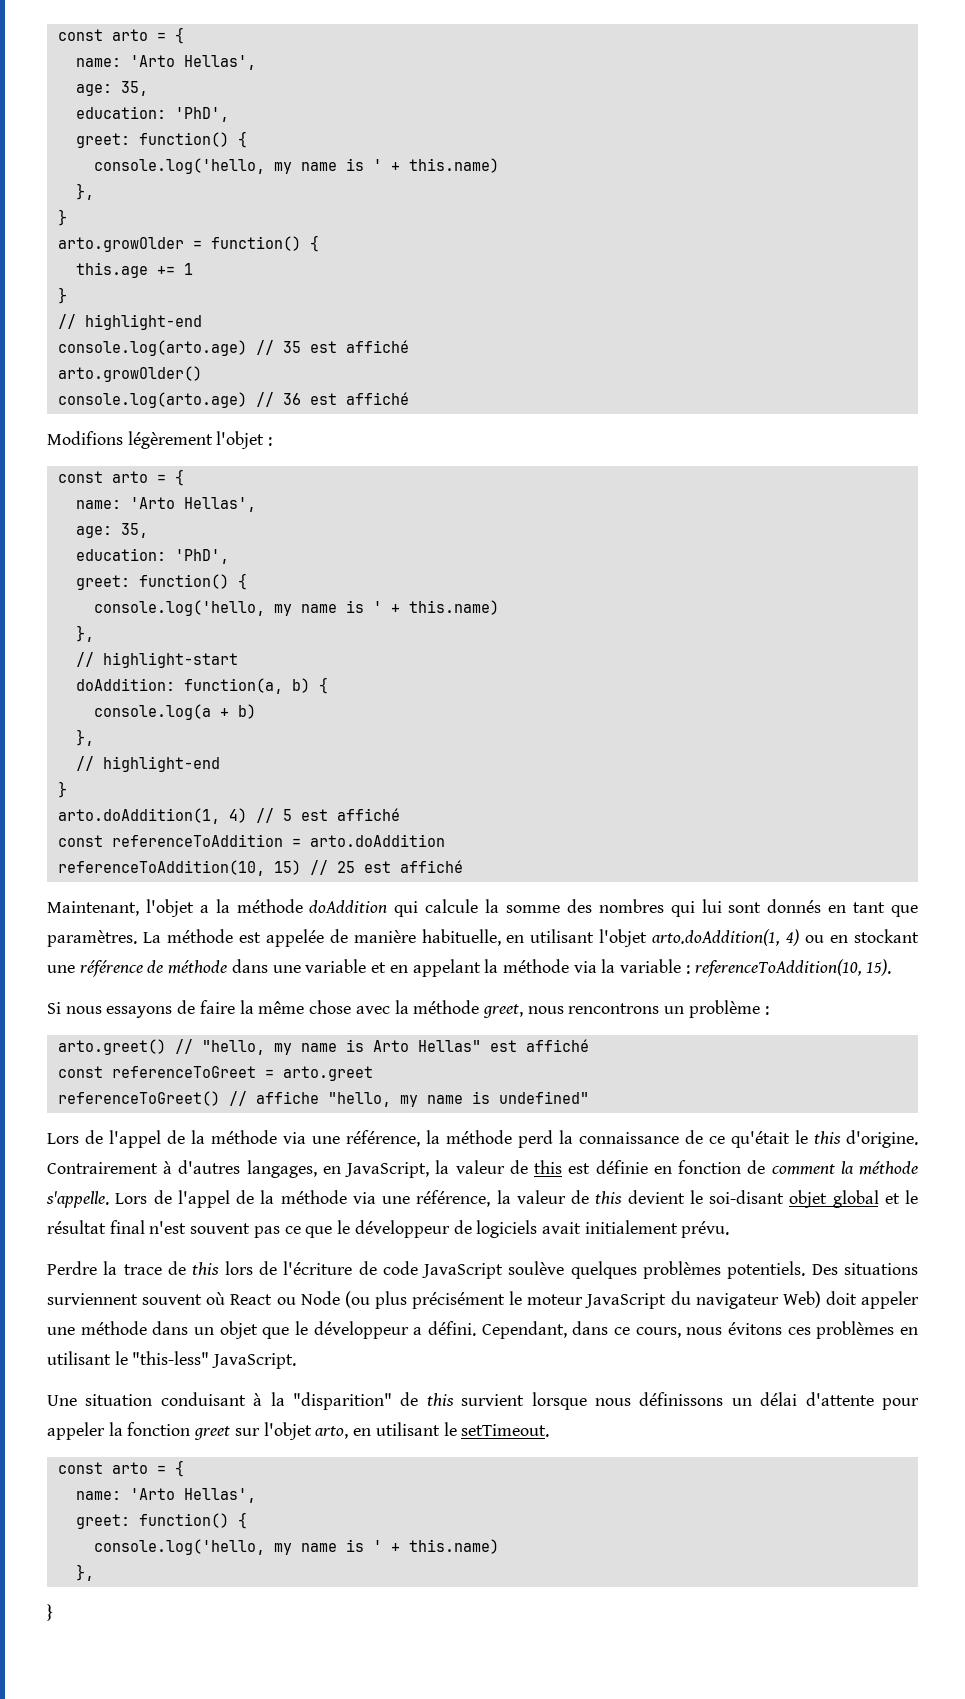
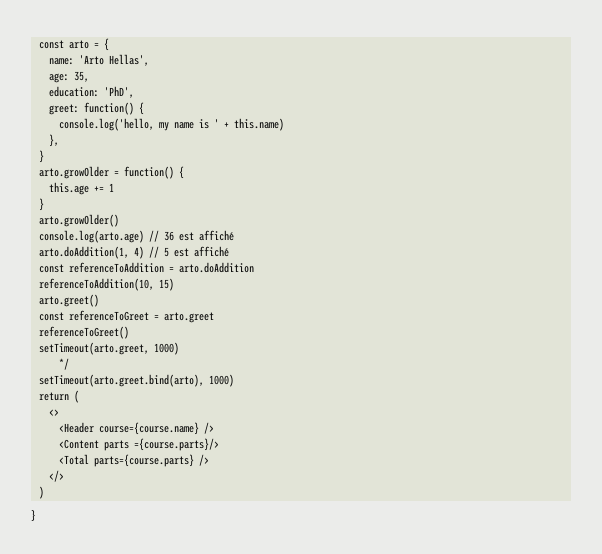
[57,314,202,330] [57,340,409,356] // // highlight-end // console.log(arto.age) // 35 est affiché -> (44, 204) none
[47,431,273,449] [57,469,184,486] [75,497,256,512] [75,523,148,538] [75,548,229,564] [75,573,247,590] [93,600,499,616] [75,625,94,642] [75,652,238,668] [75,677,328,694] [93,704,256,720] [75,729,94,746] [75,756,220,772] [57,781,67,798] // Modifions légèrement l'objet : // const arto = { // name: 'Arto Hellas', // age: 35, // education: 'PhD', // greet: function() { // console.log('hello, my name is ' + this.name) // }, // // highlight-start // doAddition: function(a, b) { // console.log(a + b) // }, // // highlight-end // } -> (234, 235) none
[309,860,463,875] [47,899,919,917] [47,929,919,947] [47,959,892,977] [47,1000,769,1018] [57,1039,589,1055] // 25 est affiché // Maintenant, l'objet a la méthode doAddition qui calcule la somme des nombres qui lui sont donnés en tant que paramètres. La méthode est appelée de manière habituelle, en utilisant l'objet arto.doAddition(1, 4) ou en stockant une référence de méthode dans une variable et en appelant la méthode via la variable : referenceToAddition(10, 15). // Si nous essayons de faire la même chose avec la méthode greet, nous rencontrons un problème : // arto.greet() // "hello, my name is Arto Hellas" est affiché -> [38,294,99,307] // arto.greet()
[228,1091,589,1107] [47,1130,918,1148] [47,1160,919,1178] [46,1190,918,1208] [47,1220,730,1238] [47,1261,918,1279] [47,1291,919,1309] [47,1321,918,1339] [47,1351,297,1369] [47,1392,919,1410] [47,1422,550,1440] [57,1460,184,1477] [75,1488,256,1503] [75,1512,247,1529] [93,1539,499,1555] [75,1564,94,1581] // affiche "hello, my name is undefined" // Lors de l'appel de la méthode via une référence, la méthode perd la connaissance de ce qu'était le this d'origine. Contrairement à d'autres langages, en JavaScript, la valeur de this est définie en fonction de comment la méthode s'appelle. Lors de l'appel de la méthode via une référence, la valeur de this devient le soi-disant objet global et le résultat final n'est souvent pas ce que le développeur de logiciels avait initialement prévu. // Perdre la trace de this lors de l'écriture de code JavaScript soulève quelques problèmes potentiels. Des situations surviennent souvent où React ou Node (ou plus précisément le moteur JavaScript du navigateur Web) doit appeler une méthode dans un objet que le développeur a défini. Cependant, dans ce cours, nous évitons ces problèmes en utilisant le "this-less" JavaScript. // Une situation conduisant à la "disparition" de this survient lorsque nous définissons un délai d'attente pour appeler la fonction greet sur l'objet arto, en utilisant le setTimeout. // const arto = { // name: 'Arto Hellas', // greet: function() { // console.log('hello, my name is ' + this.name) // }, -> [38,342,179,355] [58,358,69,370] [38,374,234,387] [38,390,79,403] [48,409,59,416] [58,422,214,435] [58,438,219,451] [58,454,209,467] [48,470,64,482] [38,486,44,499] // setTimeout(arto.greet, 1000) // */ // setTimeout(arto.greet.bind(arto), 1000) // return ( // <> // <Header course={course.name} /> // <Content parts ={course.parts}/> // <Total parts={course.parts} /> // </> // )

